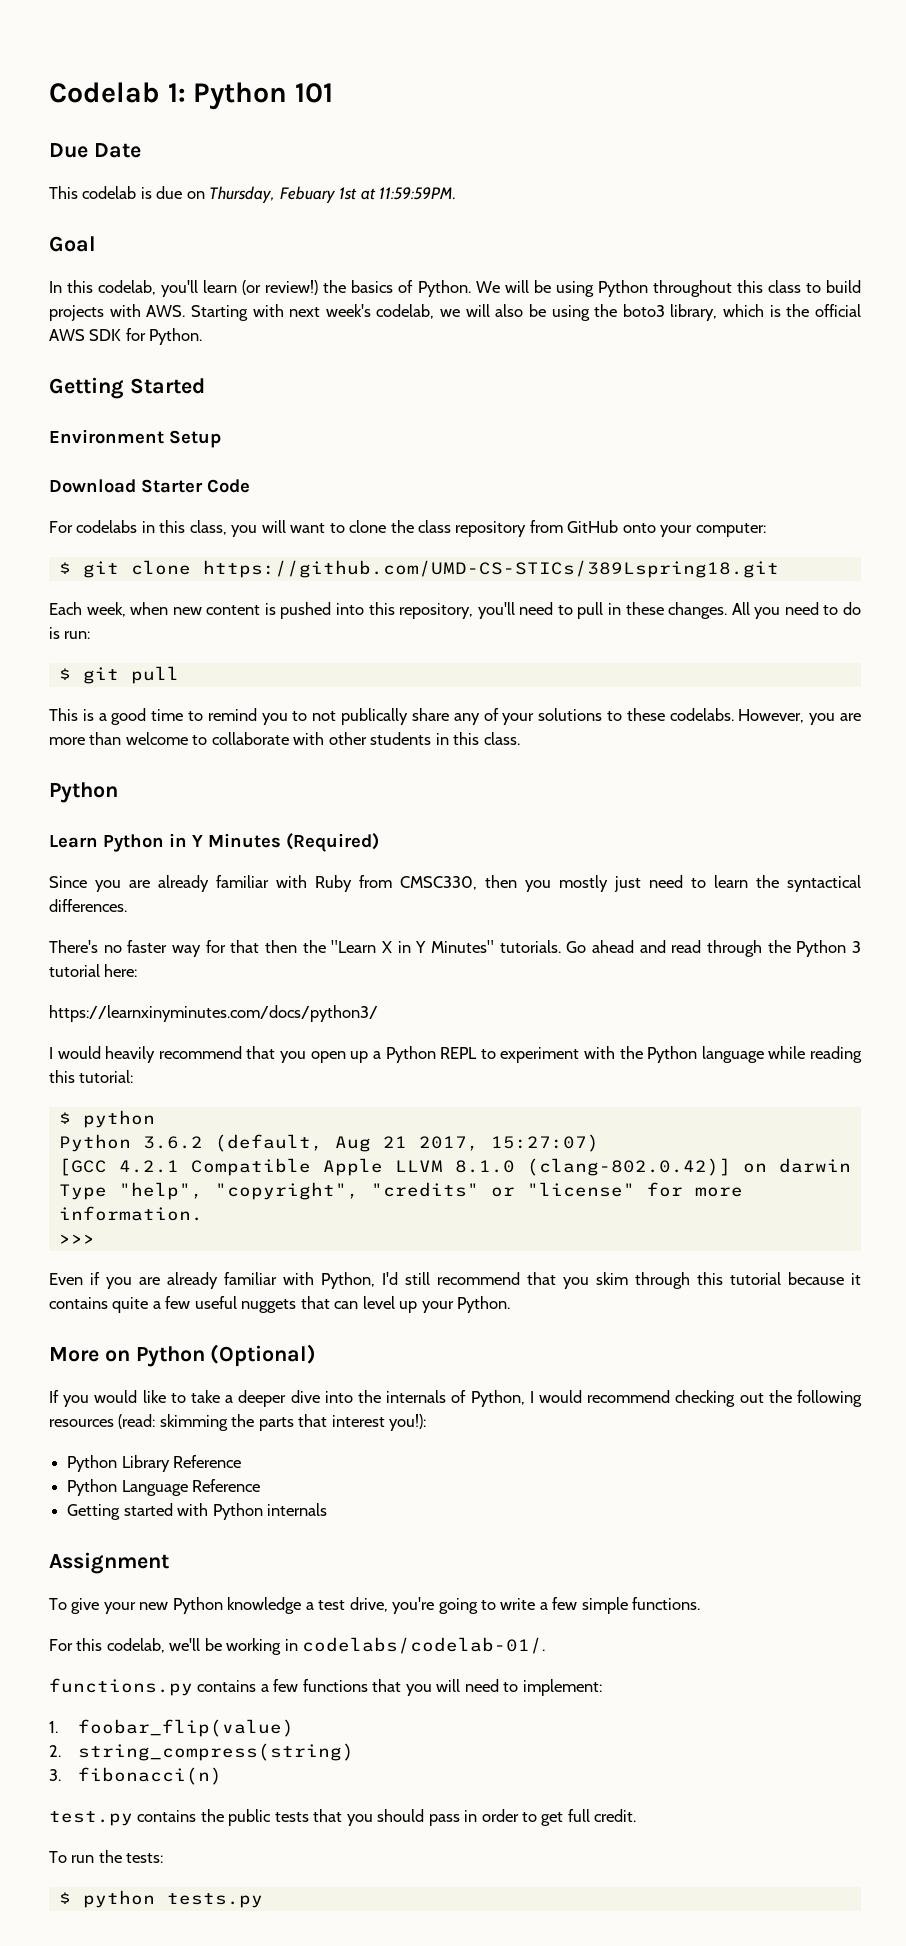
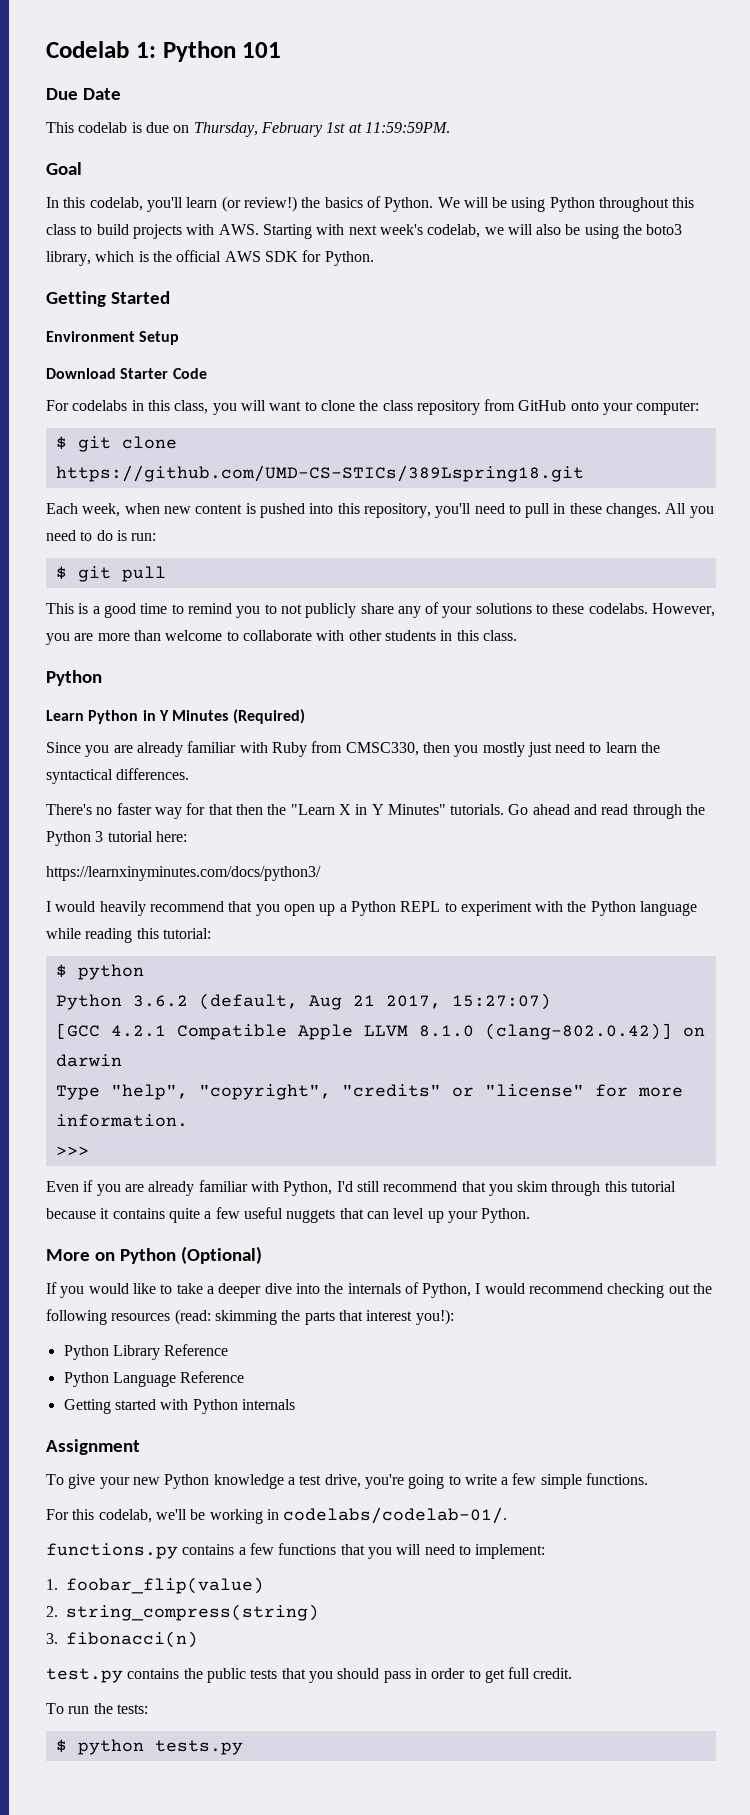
[279,186,336,203] Febuary -> [260,122,323,137] February
[341,708,409,725] publically -> [305,603,357,618] publicly

